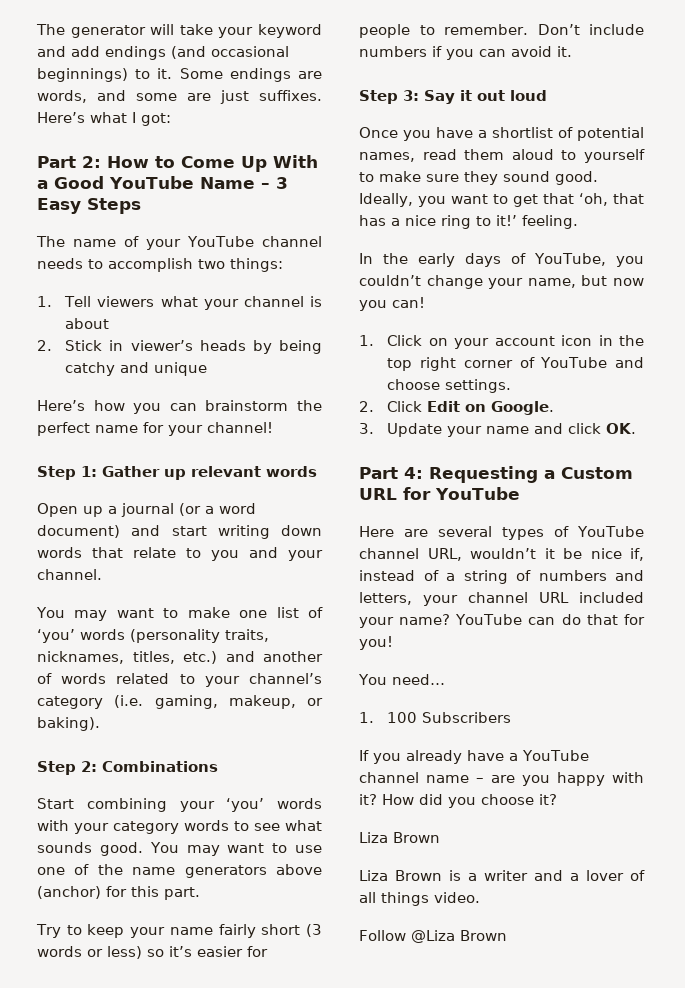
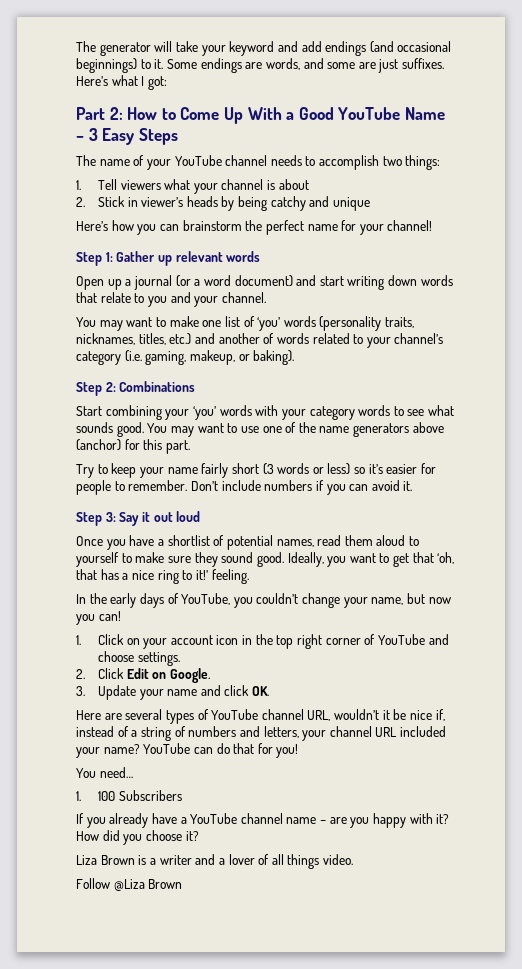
[359,466,633,483] [359,487,520,500] // Part 4: Requesting a Custom URL for YouTube -> (270, 691) none
[359,870,442,881] // Liza Brown -> (135, 860) none

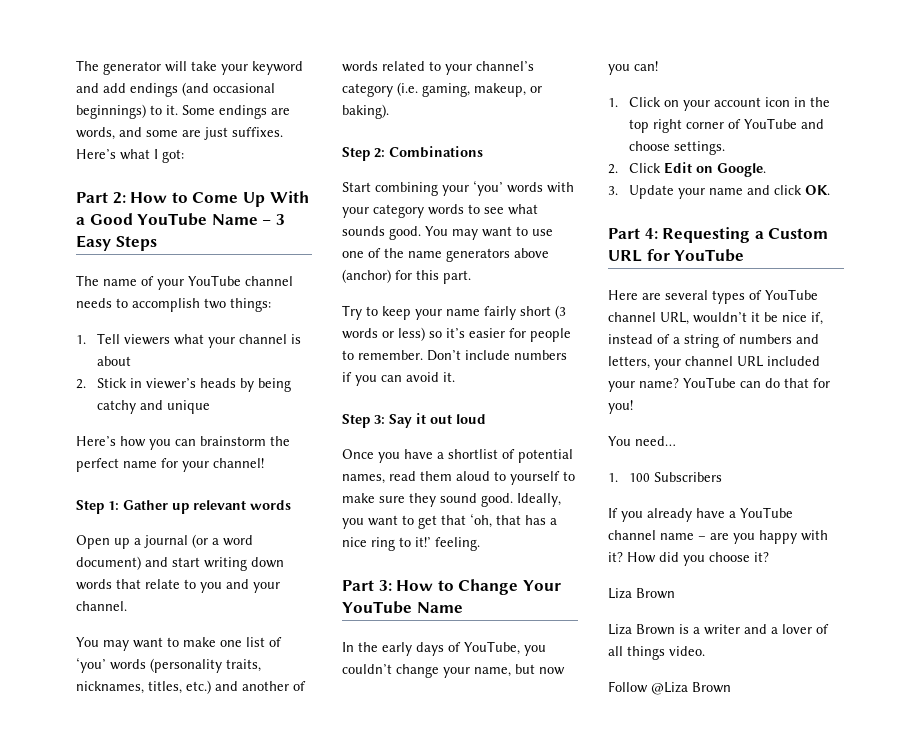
(249, 576) none -> [342,579,561,595] [342,601,463,614] // Part 3: How to Change Your YouTube Name
(270, 691) none -> [608,227,829,243] [608,249,745,262] // Part 4: Requesting a Custom URL for YouTube
(135, 860) none -> [608,624,675,635] // Liza Brown

